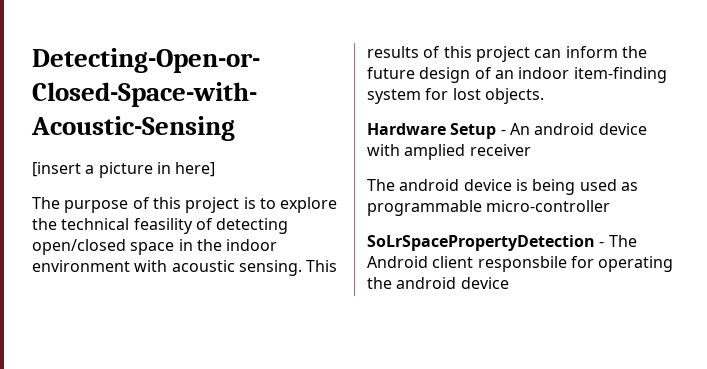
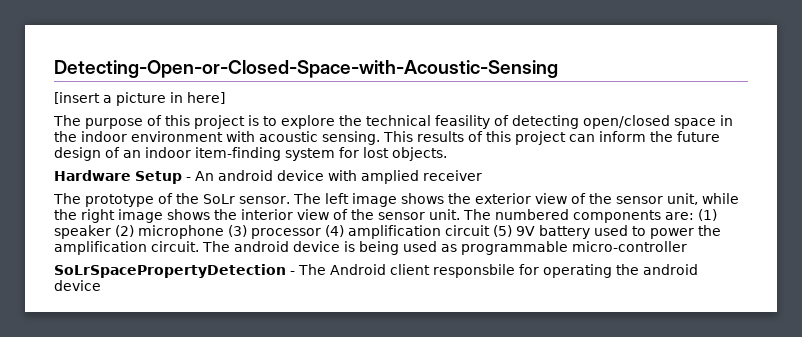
(395, 185) none -> [85,193,739,207] [54,209,717,223] [54,225,721,239] [54,241,230,255] prototype of the SoLr sensor. The left image shows the exterior view of the sensor unit, while the right image shows the interior view of the sensor unit. The numbered components are: (1) speaker (2) microphone (3) processor (4) amplification circuit (5) 9V battery used to power the amplification circuit. The

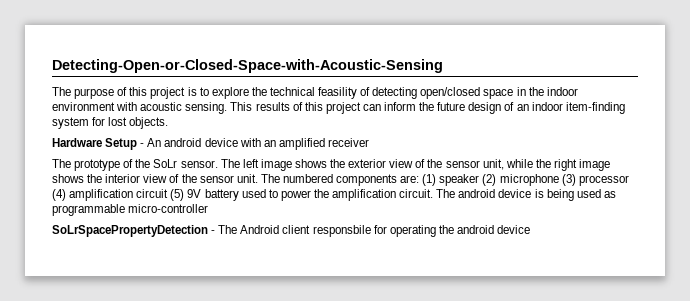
[54,92,225,106] // [insert a picture in here] -> (443, 66) none
[361,170,419,184] amplied -> [263,138,325,150] an amplified

